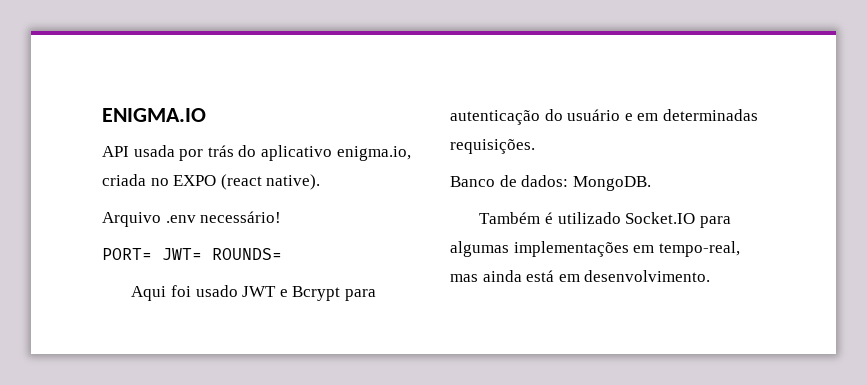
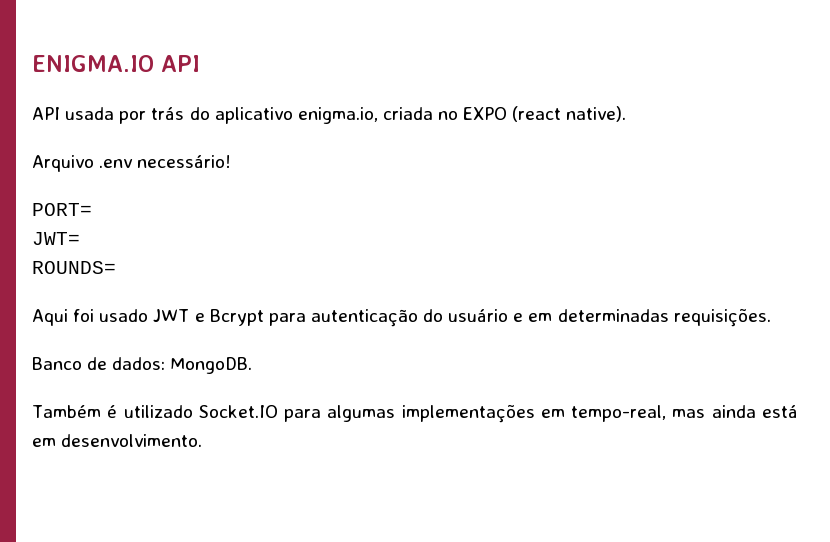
(206, 115) none -> [161,55,200,72] API
(152, 254) none -> (92, 209) //
(202, 254) none -> (80, 238) //

